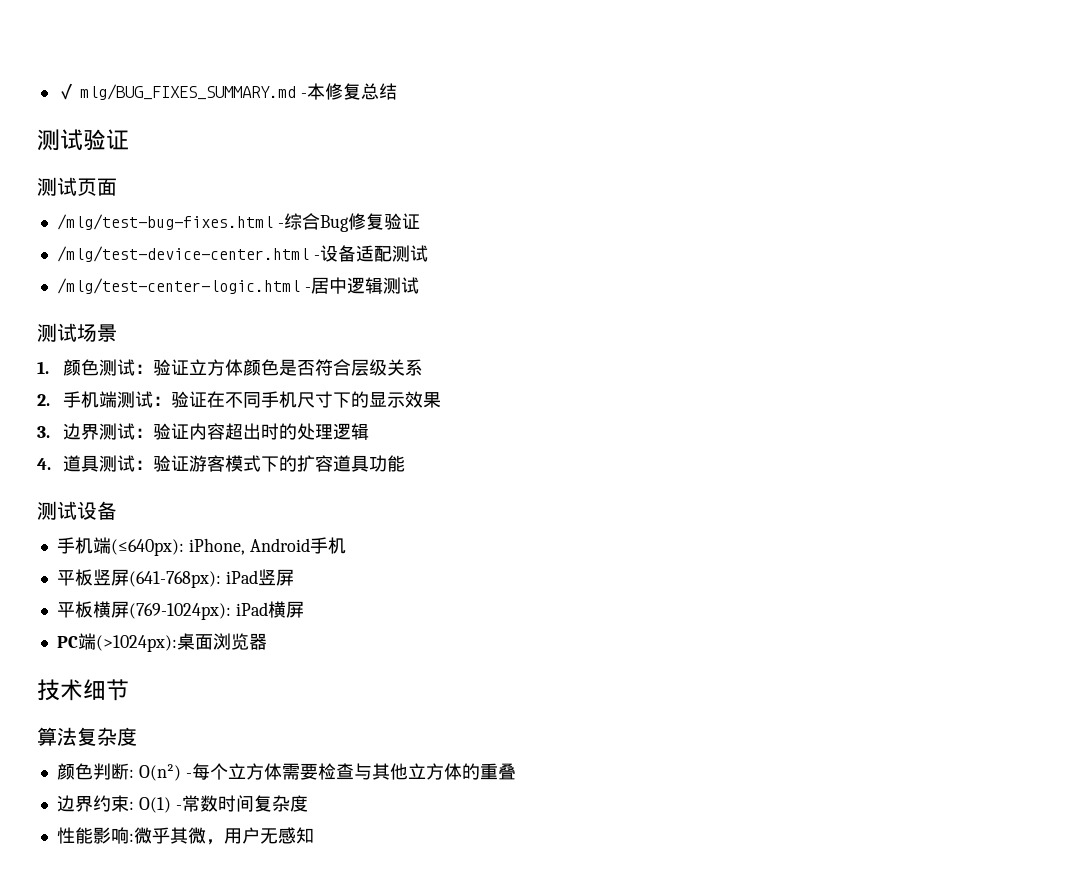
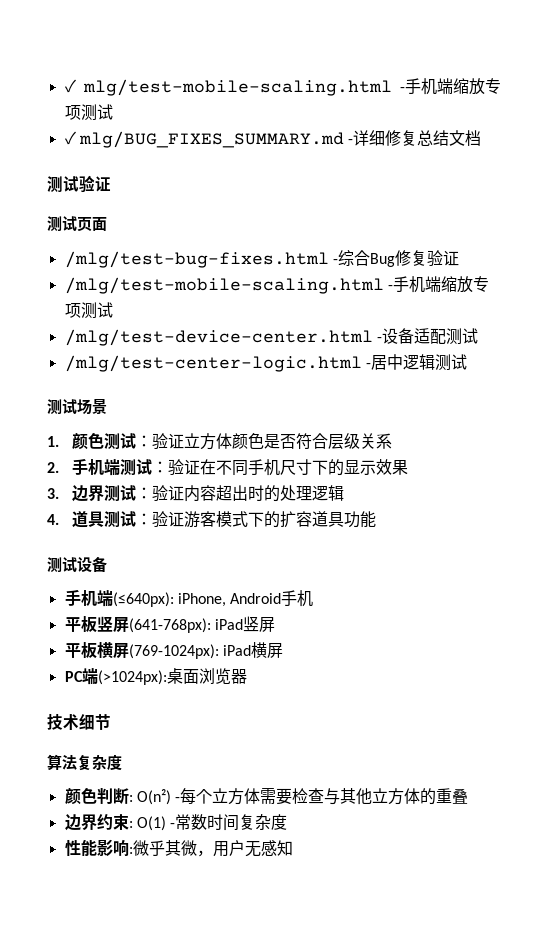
[56,83,75,100] ✓ -> [64,78,501,96] [64,104,113,121] [64,131,76,145] ✓ mlg/test-mobile-scaling.html -手机端缩放专项测试 // ✓
[306,83,325,100] 本 -> [353,130,386,146] 详细
(397, 91) none -> [449,130,482,146] 文档
(420, 221) none -> [64,276,489,294] [64,302,113,319] // /mlg/test-mobile-scaling.html -手机端缩放专项测试

